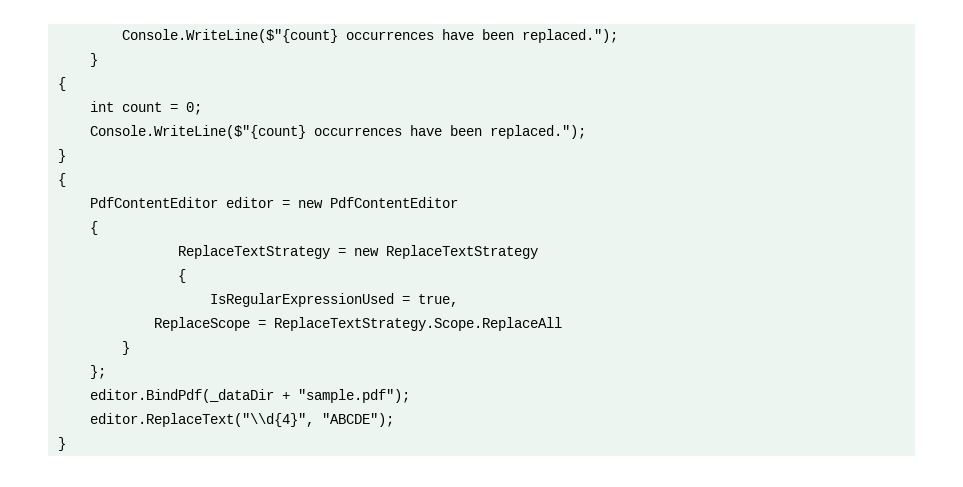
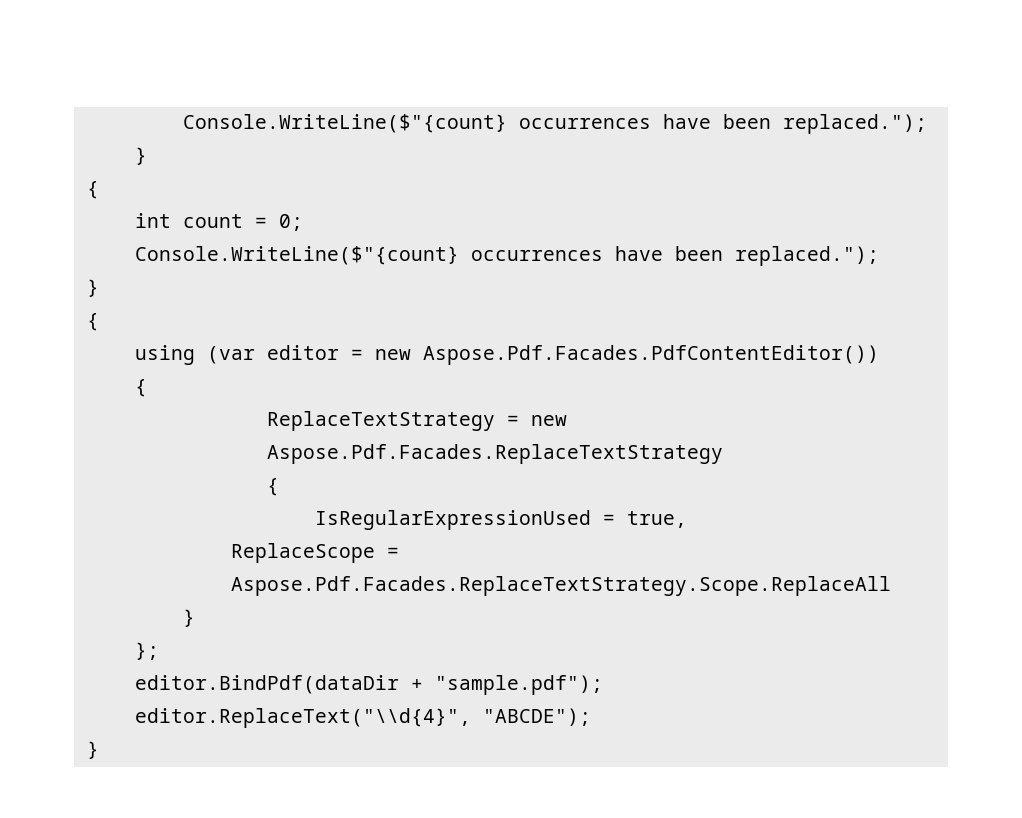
[89,197,218,208] PdfContentEditor -> [134,345,255,365] using (var
[329,197,458,208] PdfContentEditor -> [422,345,879,365] Aspose.Pdf.Facades.PdfContentEditor())
[385,245,538,259] ReplaceTextStrategy -> [266,444,723,464] Aspose.Pdf.Facades.ReplaceTextStrategy
[273,317,562,331] ReplaceTextStrategy.Scope.ReplaceAll -> [230,576,891,596] Aspose.Pdf.Facades.ReplaceTextStrategy.Scope.ReplaceAll
[89,389,274,403] editor.BindPdf(_dataDir -> [134,675,399,694] editor.BindPdf(dataDir

